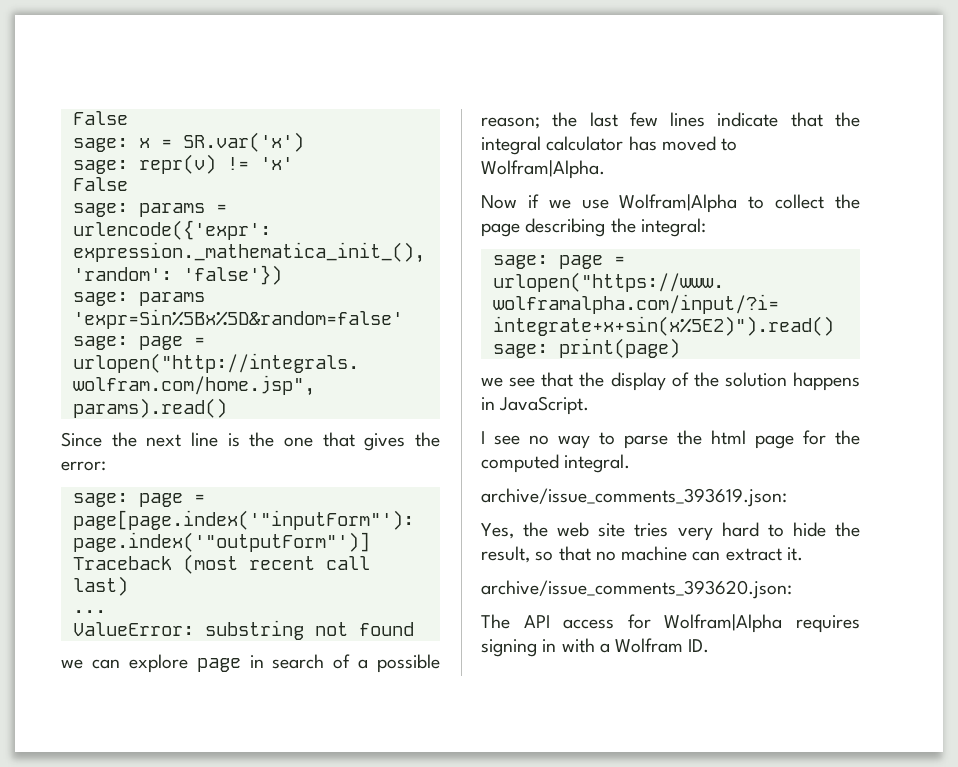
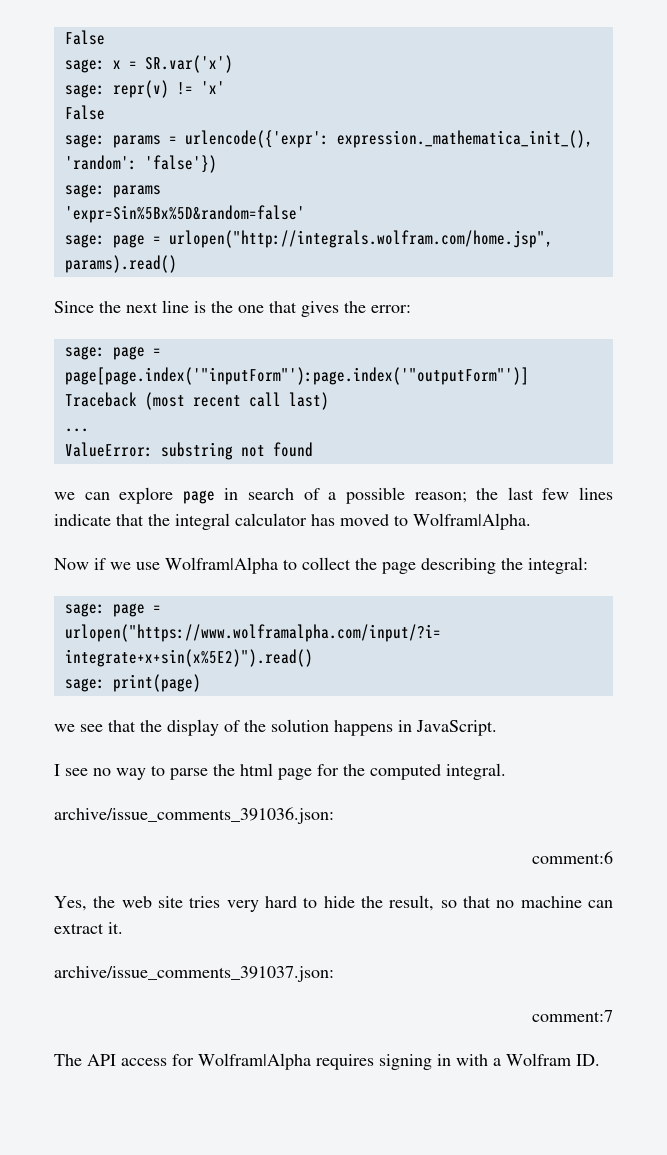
[481,488,787,507] archive/issue_comments_393619.json: -> [54,807,334,824] [532,851,613,864] archive/issue_comments_391036.json: // comment:6
[481,580,792,599] archive/issue_comments_393620.json: -> [54,966,334,982] [532,1010,613,1022] archive/issue_comments_391037.json: // comment:7

